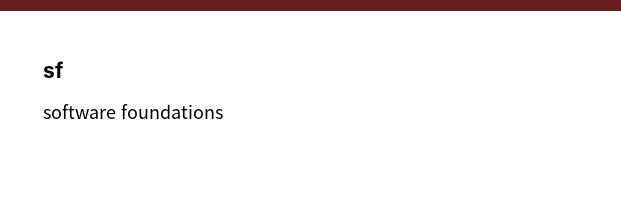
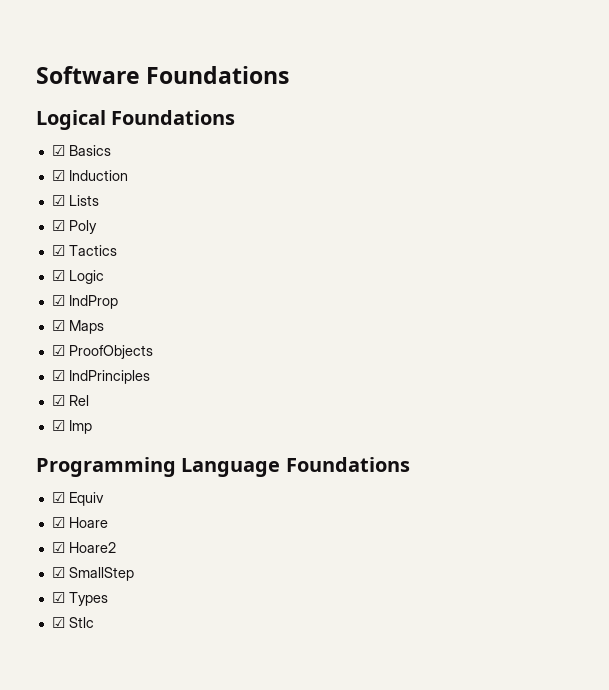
[43,61,64,78] [43,104,223,119] sf // software foundations -> [36,66,290,84] [36,110,236,130] [51,145,111,156] [51,170,128,181] [51,195,99,206] [51,220,97,234] [51,245,117,256] [51,270,104,284] [51,295,118,309] [51,320,104,334] [51,345,153,359] [51,370,150,384] [51,395,89,406] [51,420,92,434] [36,457,410,477] [51,492,104,506] [51,517,108,528] [51,542,116,553] [51,567,134,581] [51,592,108,606] [51,617,94,628] Software Foundations // Logical Foundations // ☑ Basics // ☑ Induction // ☑ Lists // ☑ Poly // ☑ Tactics // ☑ Logic // ☑ IndProp // ☑ Maps // ☑ ProofObjects // ☑ IndPrinciples // ☑ Rel // ☑ Imp // Programming Language Foundations // ☑ Equiv // ☑ Hoare // ☑ Hoare2 // ☑ SmallStep // ☑ Types // ☑ Stlc

